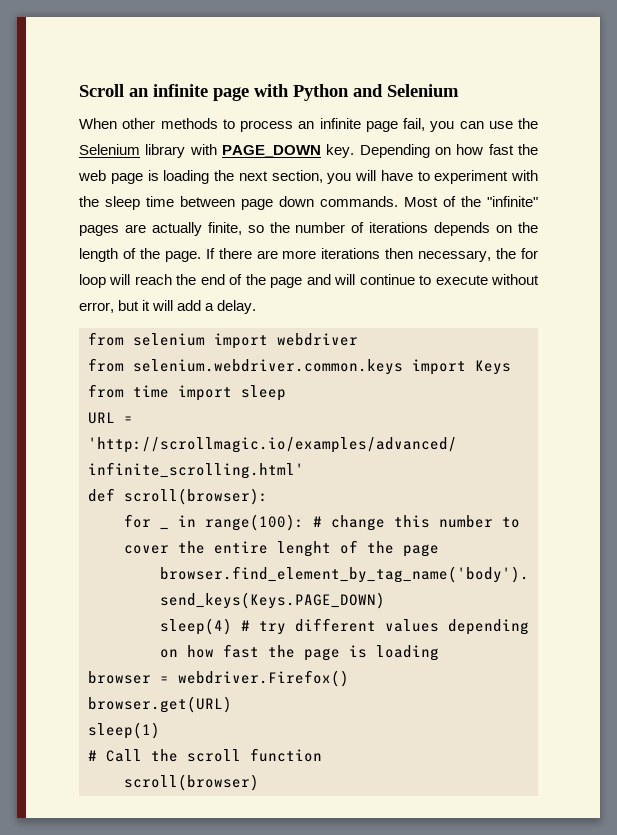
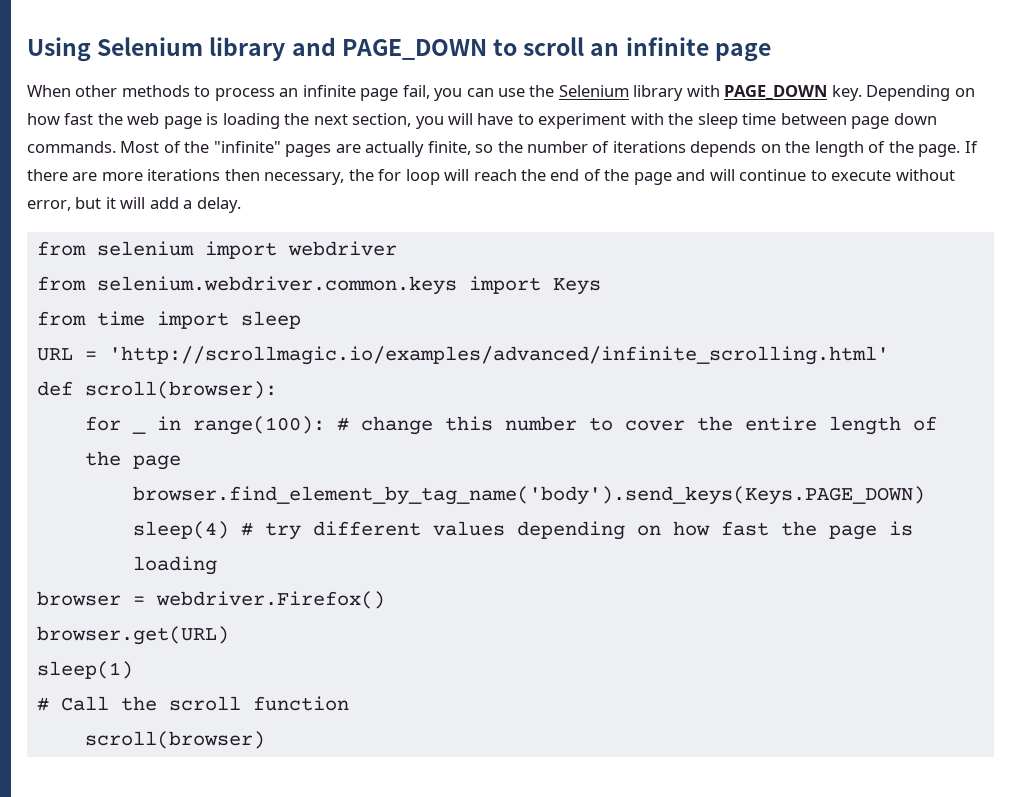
[79,84,459,101] Scroll an infinite page with Python and Selenium -> [27,37,771,62] Using Selenium library and PAGE_DOWN to scroll an infinite page
[277,541,331,557] lenght -> [828,416,901,435] length

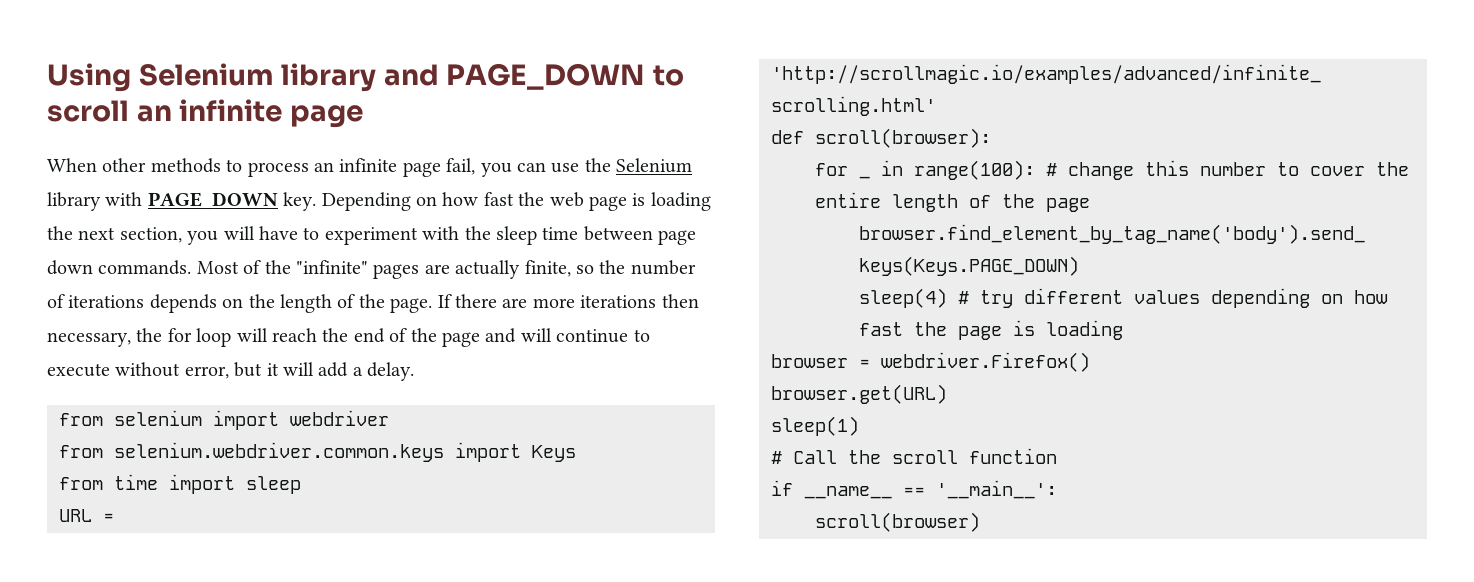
(349, 703) none -> [771,480,1057,499] // if __name__ == '__main__':

